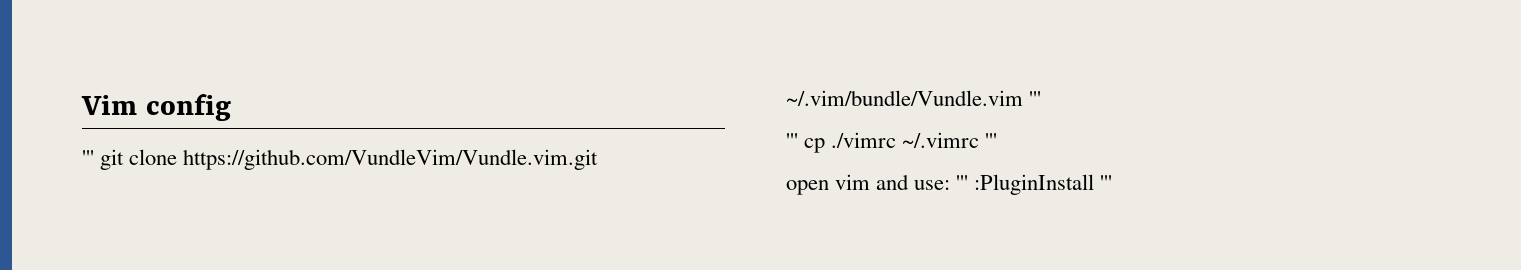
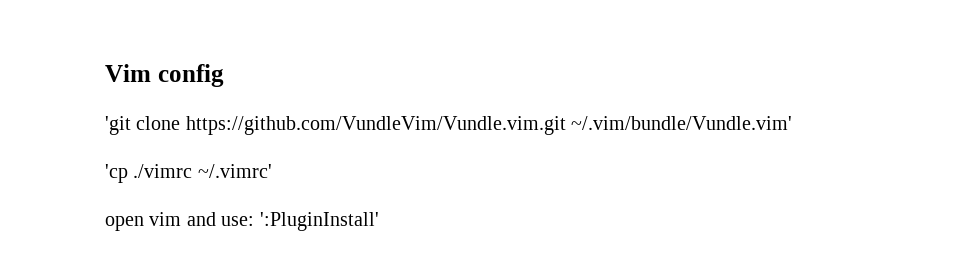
[82,149,599,170] [786,90,1042,106] [786,132,998,153] ''' git clone https://github.com/VundleVim/Vundle.vim.git ~/.vim/bundle/Vundle.vim ''' // ''' cp ./vimrc ~/.vimrc ''' -> [105,116,793,135] [105,164,272,183] 'git clone https://github.com/VundleVim/Vundle.vim.git ~/.vim/bundle/Vundle.vim' // 'cp ./vimrc ~/.vimrc'
[956,174,1113,195] ''' :PluginInstall ''' -> [259,212,379,231] ':PluginInstall'

